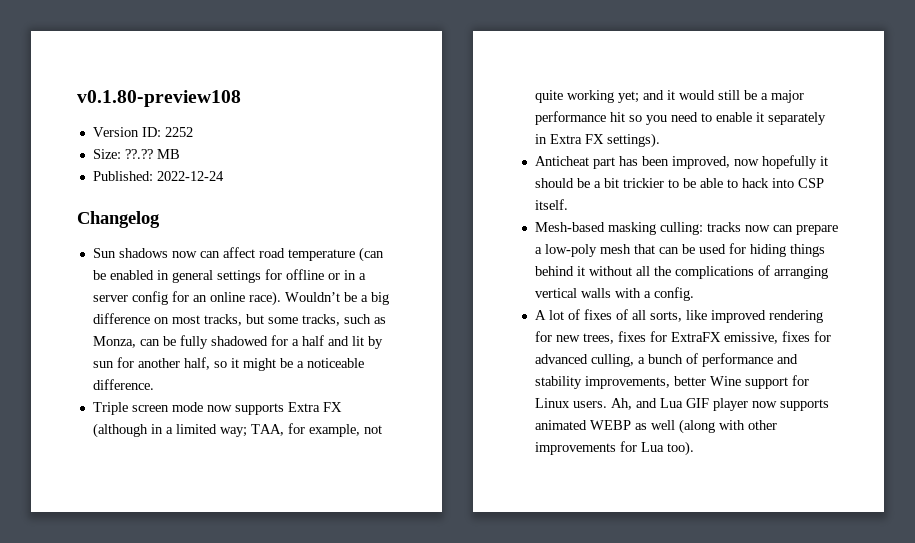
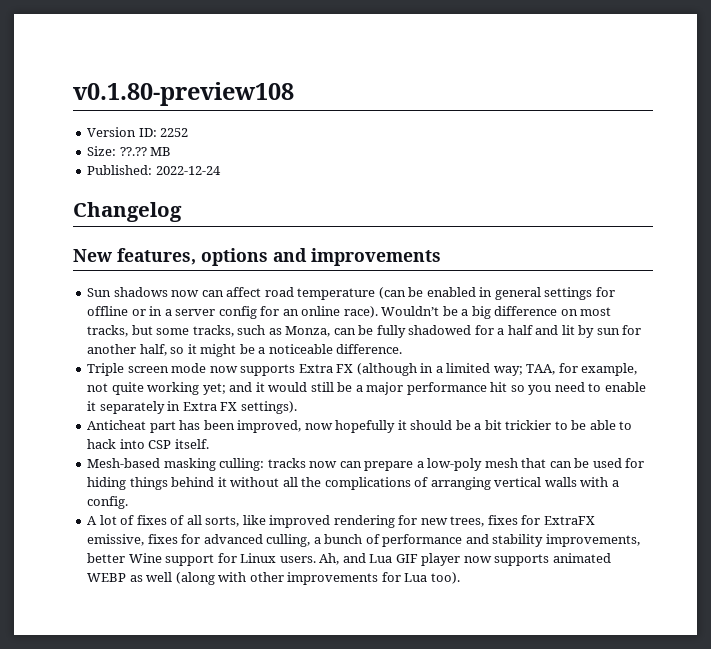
(160, 219) none -> [73,248,441,266] // New features, options and improvements

